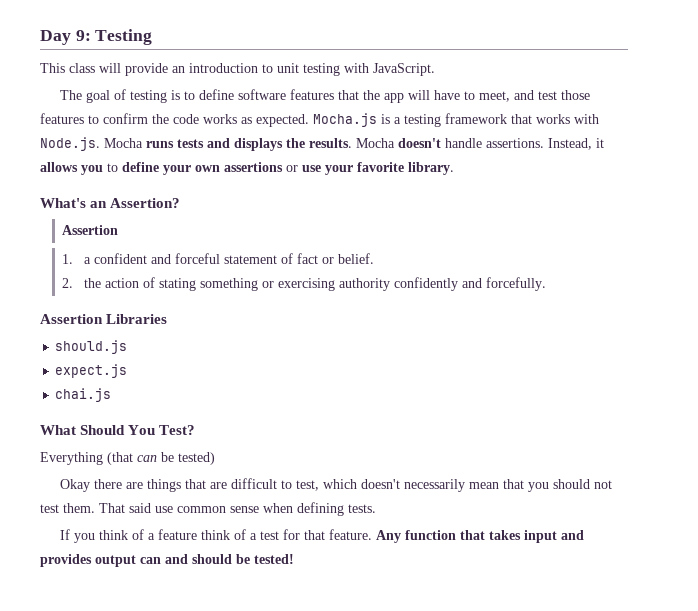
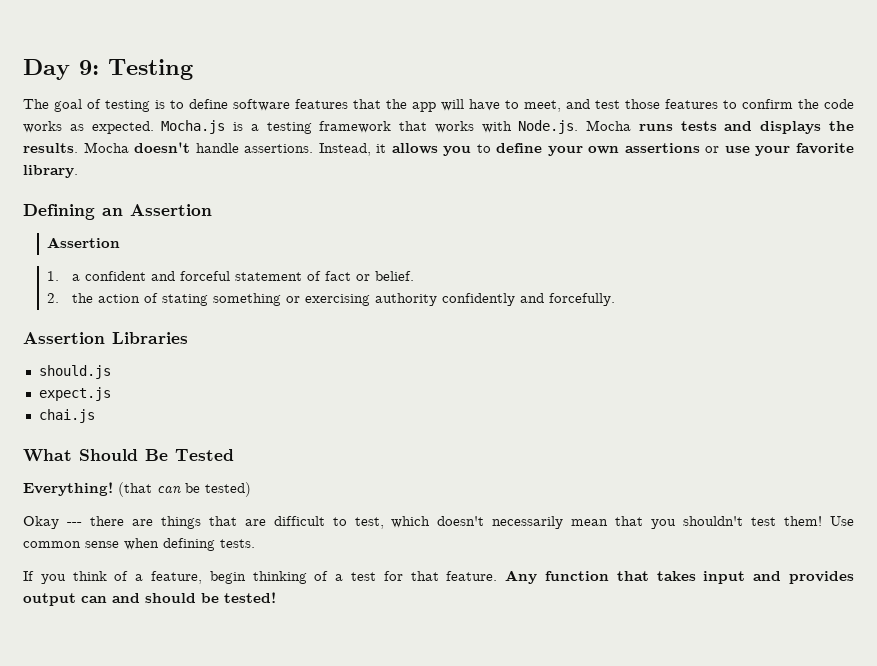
[40,63,435,76] // This class will provide an introduction to unit testing with JavaScript. -> (193, 69) none
[40,198,181,208] What's an Assertion? -> [23,204,212,220] Defining an Assertion
[128,425,196,435] [40,452,103,465] You Test? // Everything -> [145,449,234,461] [23,482,113,496] Be Tested // Everything!
(90, 485) none -> [66,522,82,526] ---
[552,479,612,489] [40,503,173,513] should not test them. That said use -> [683,516,854,526] shouldn't test them! Use
[157,529,230,540] feature think -> [151,571,307,584] feature, begin thinking

